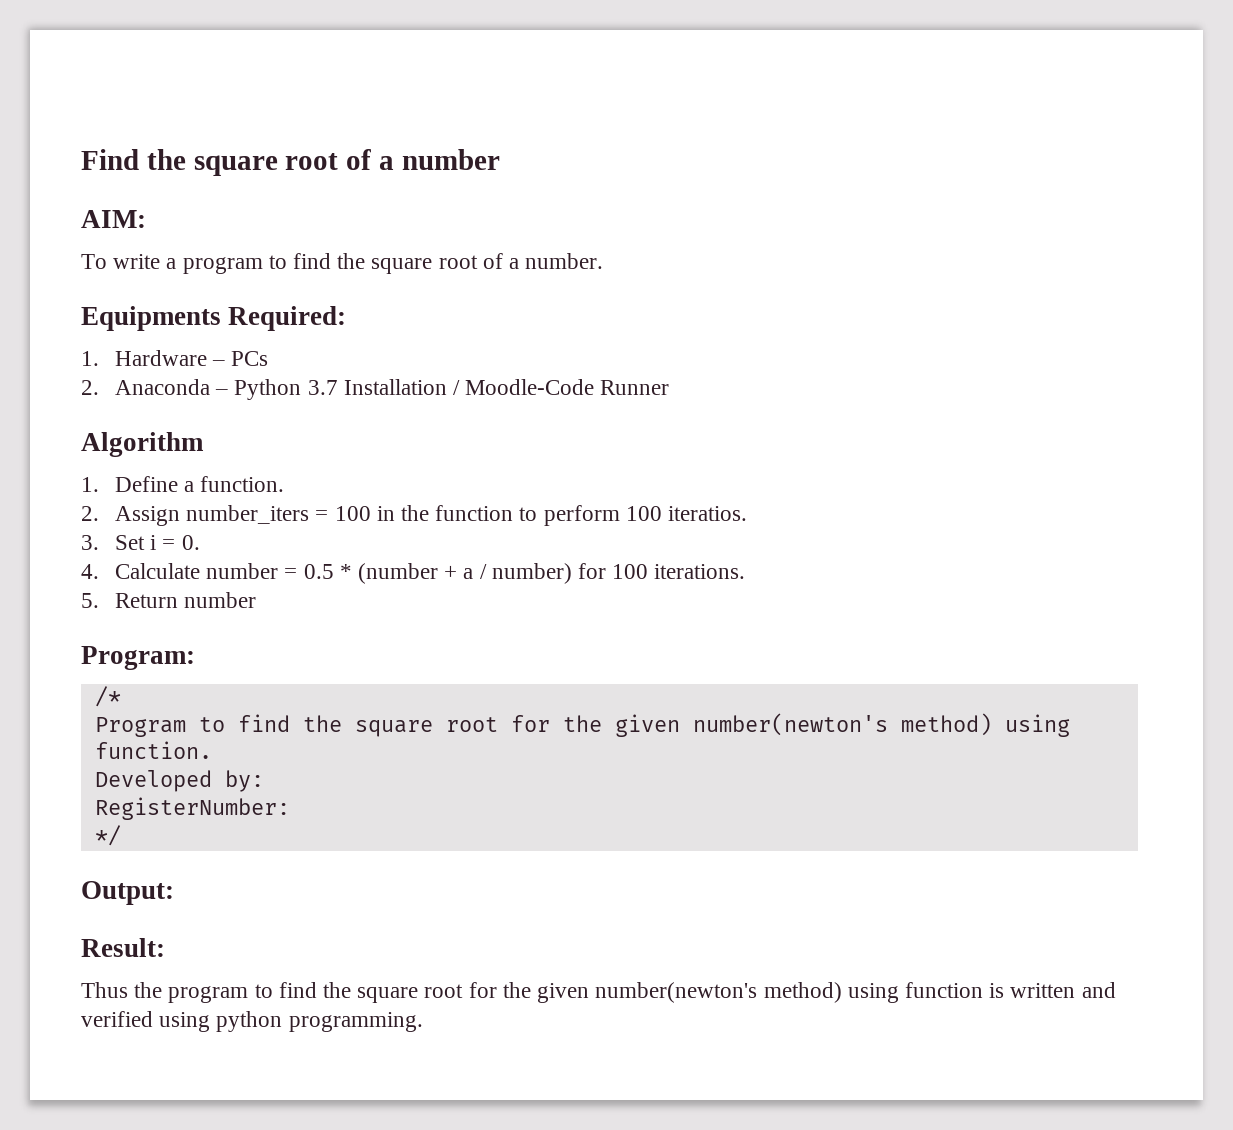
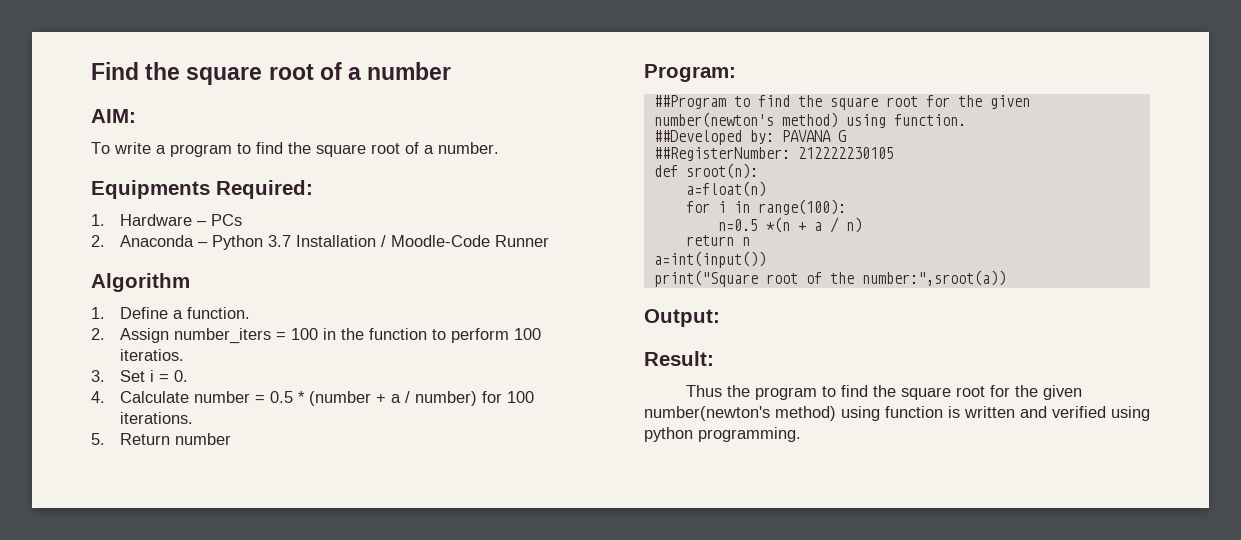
[94,686,121,707] [94,717,186,737] /* // Program -> [653,95,726,109] ##Program
[94,770,212,792] Developed -> [653,130,742,145] ##Developed
[94,797,290,820] [94,825,121,846] // RegisterNumber: // */ -> [781,130,846,142] [653,147,894,161] [653,163,758,179] [685,181,766,197] [685,199,846,215] [717,217,862,233] [685,235,750,246] [653,251,766,268] [653,270,1006,287] PAVANA G // ##RegisterNumber: 212222230105 // def sroot(n): // a=float(n) // for i in range(100): // n=0.5 *(n + a / n) // return n // a=int(input()) // print("Square root of the number:",sroot(a))

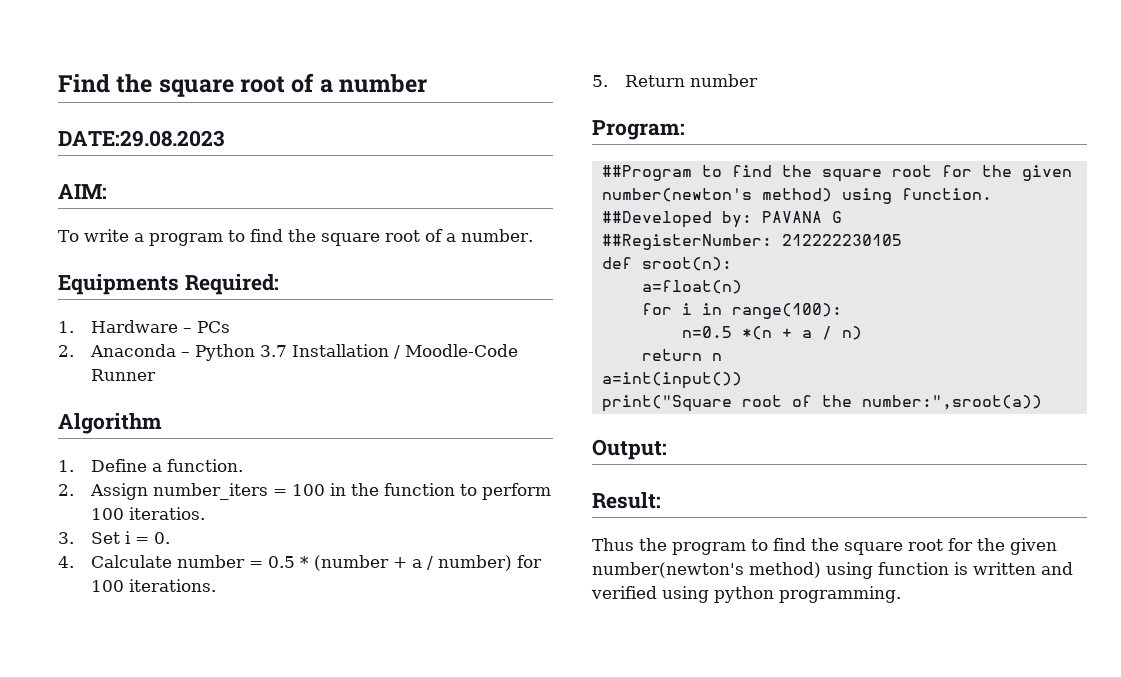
(452, 71) none -> [58,130,224,147] // DATE:29.08.2023

